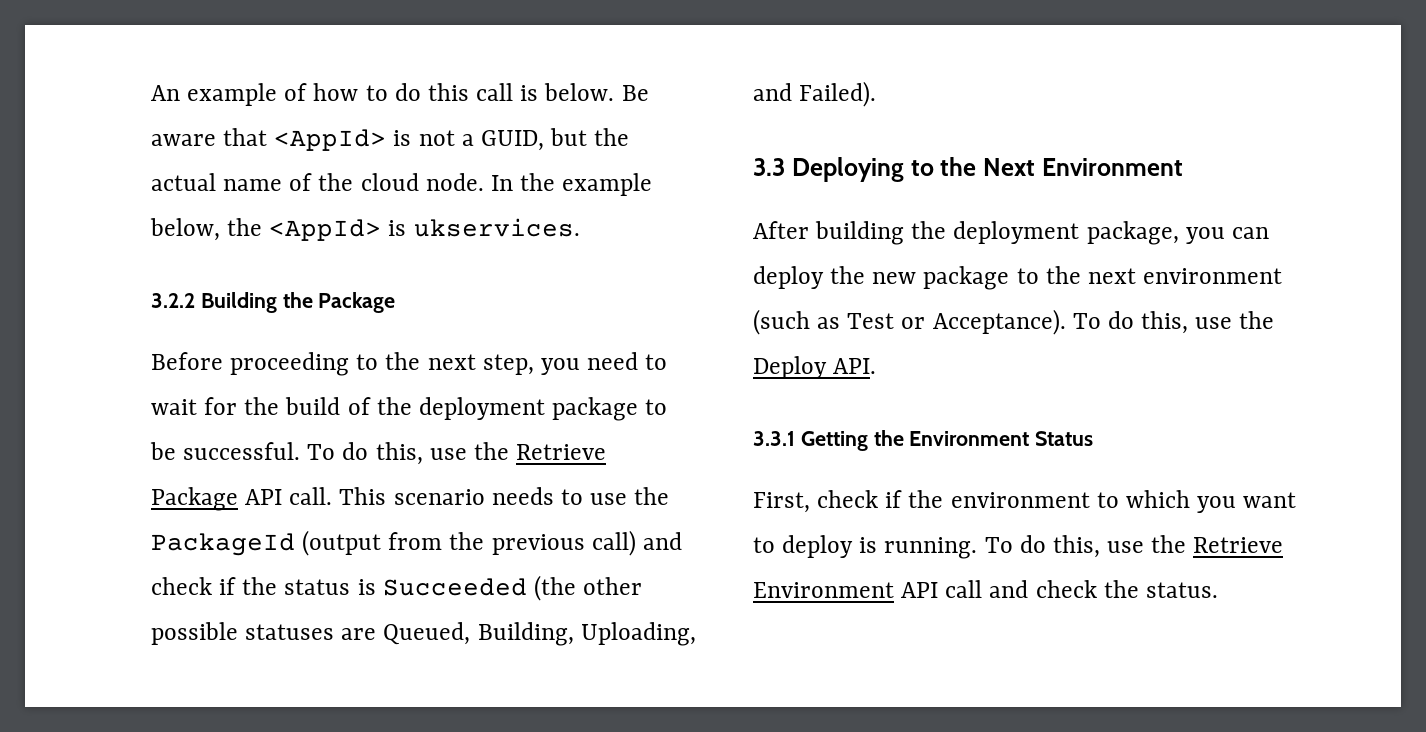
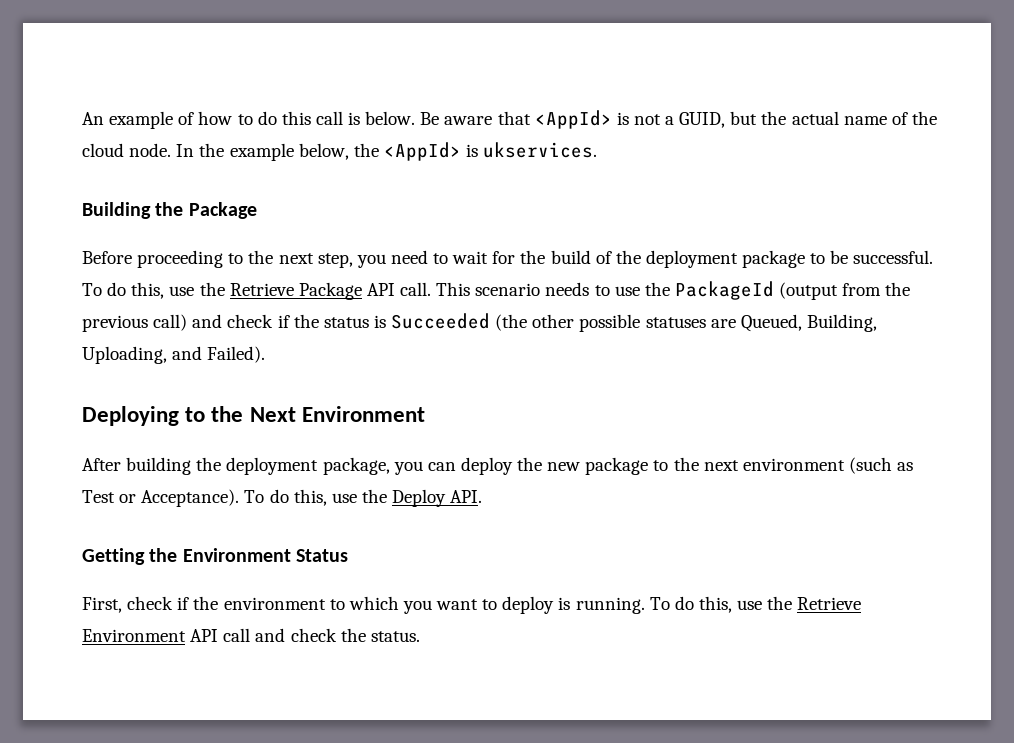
[151,293,195,308] 3.2.2 -> (598, 150) none
[753,158,785,176] 3.3 -> (266, 354) none
[753,431,795,446] 3.3.1 -> (483, 496) none

